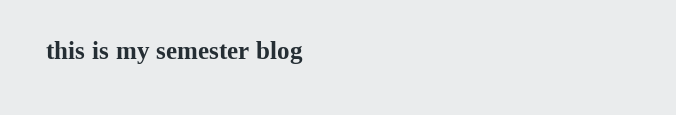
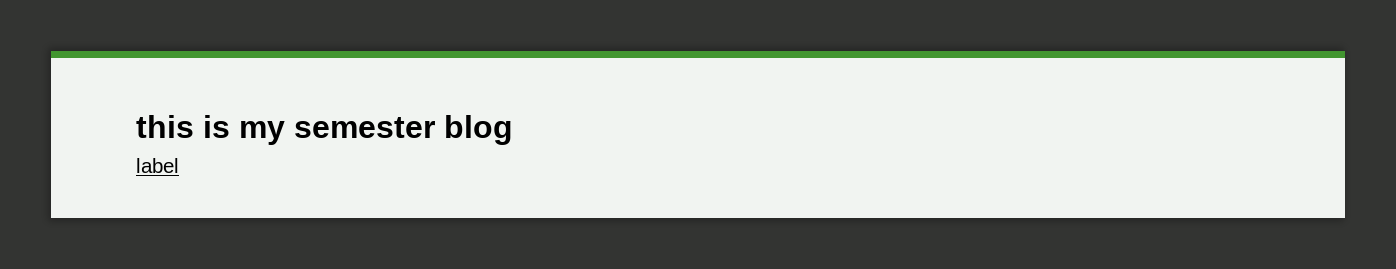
(303, 52) none -> [136,158,179,173] // label

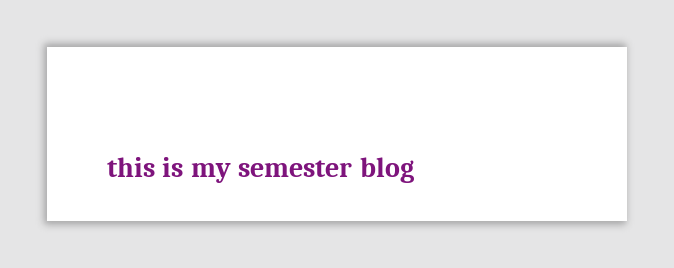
[136,158,179,173] // label -> (414, 170) none

